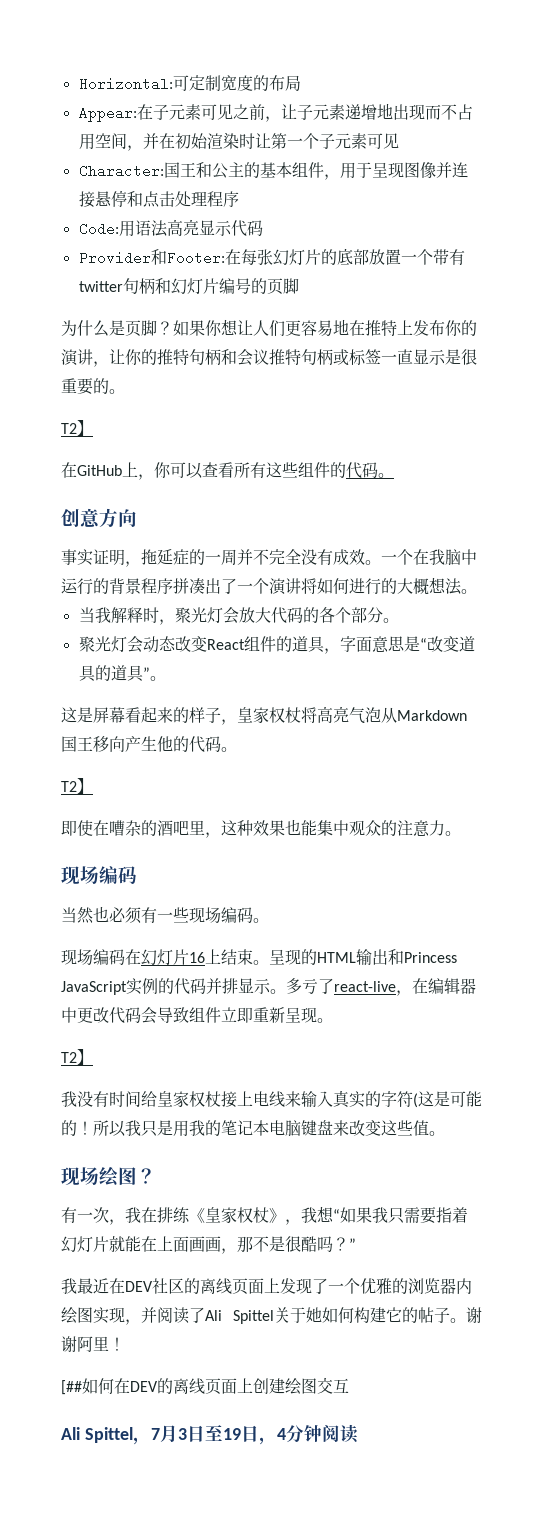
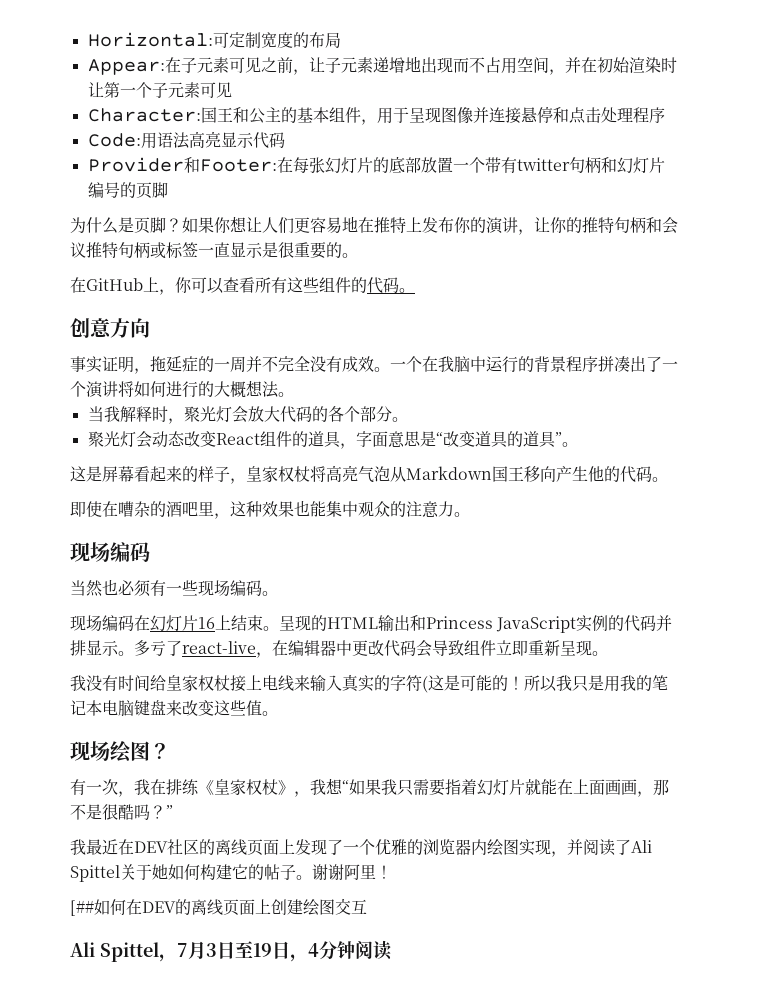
[61,420,93,436] // T2】 -> (358, 255) none
[61,778,93,794] // T2】 -> (668, 479) none
[61,1049,93,1065] // T2】 -> (608, 653) none

